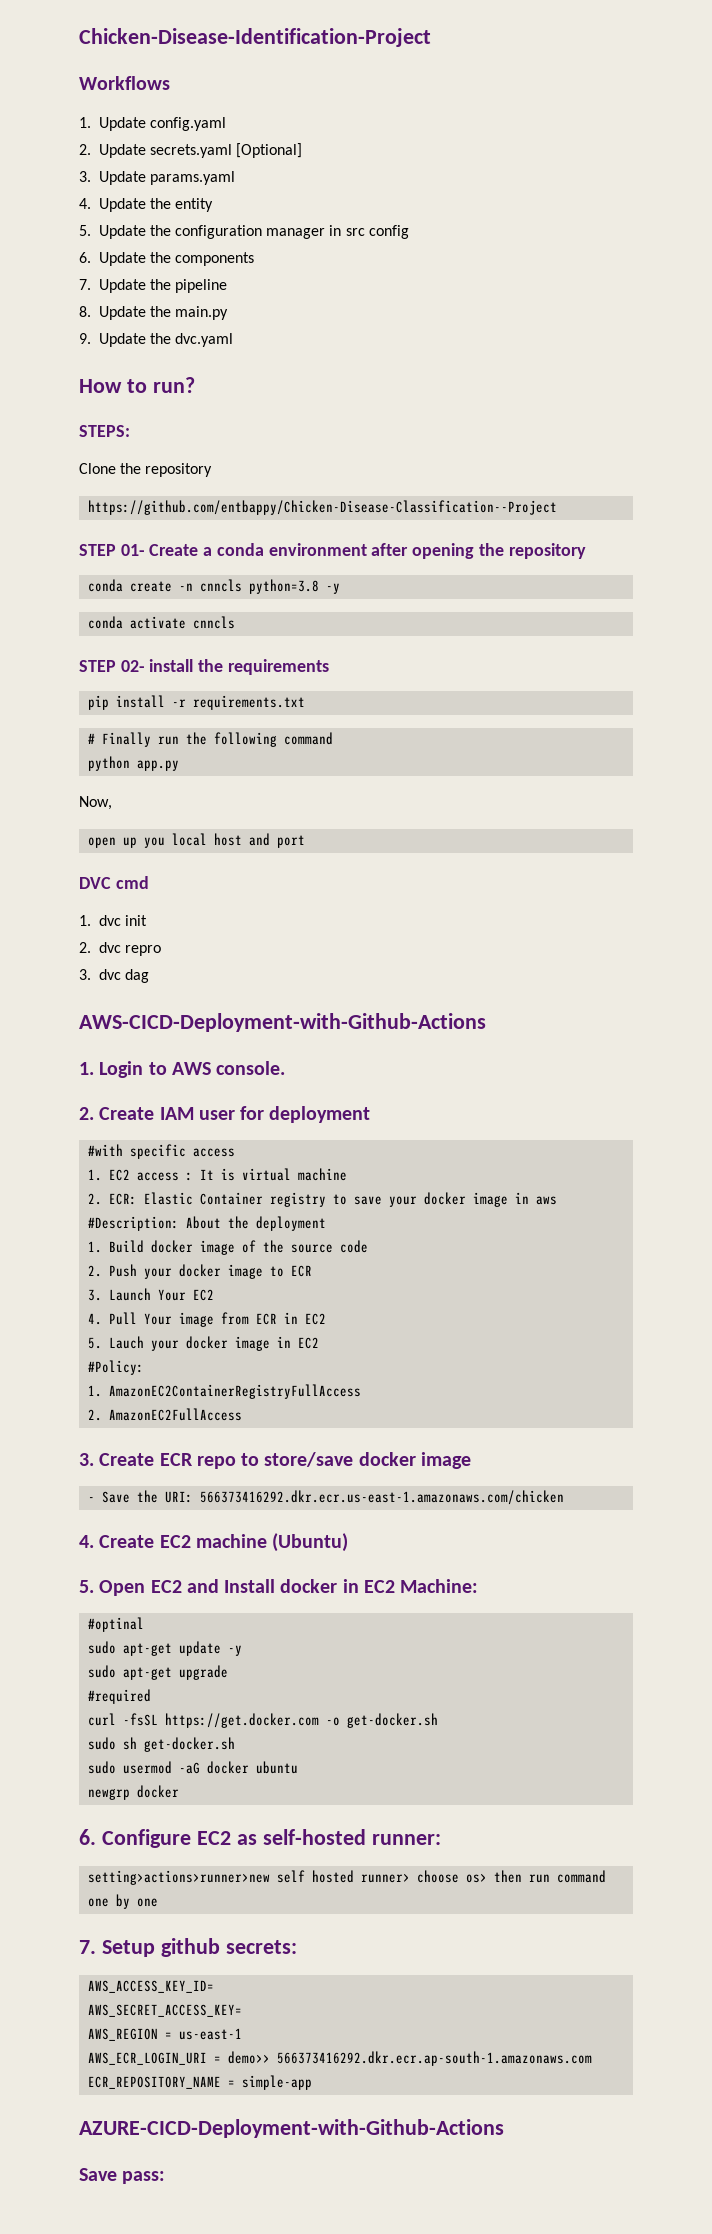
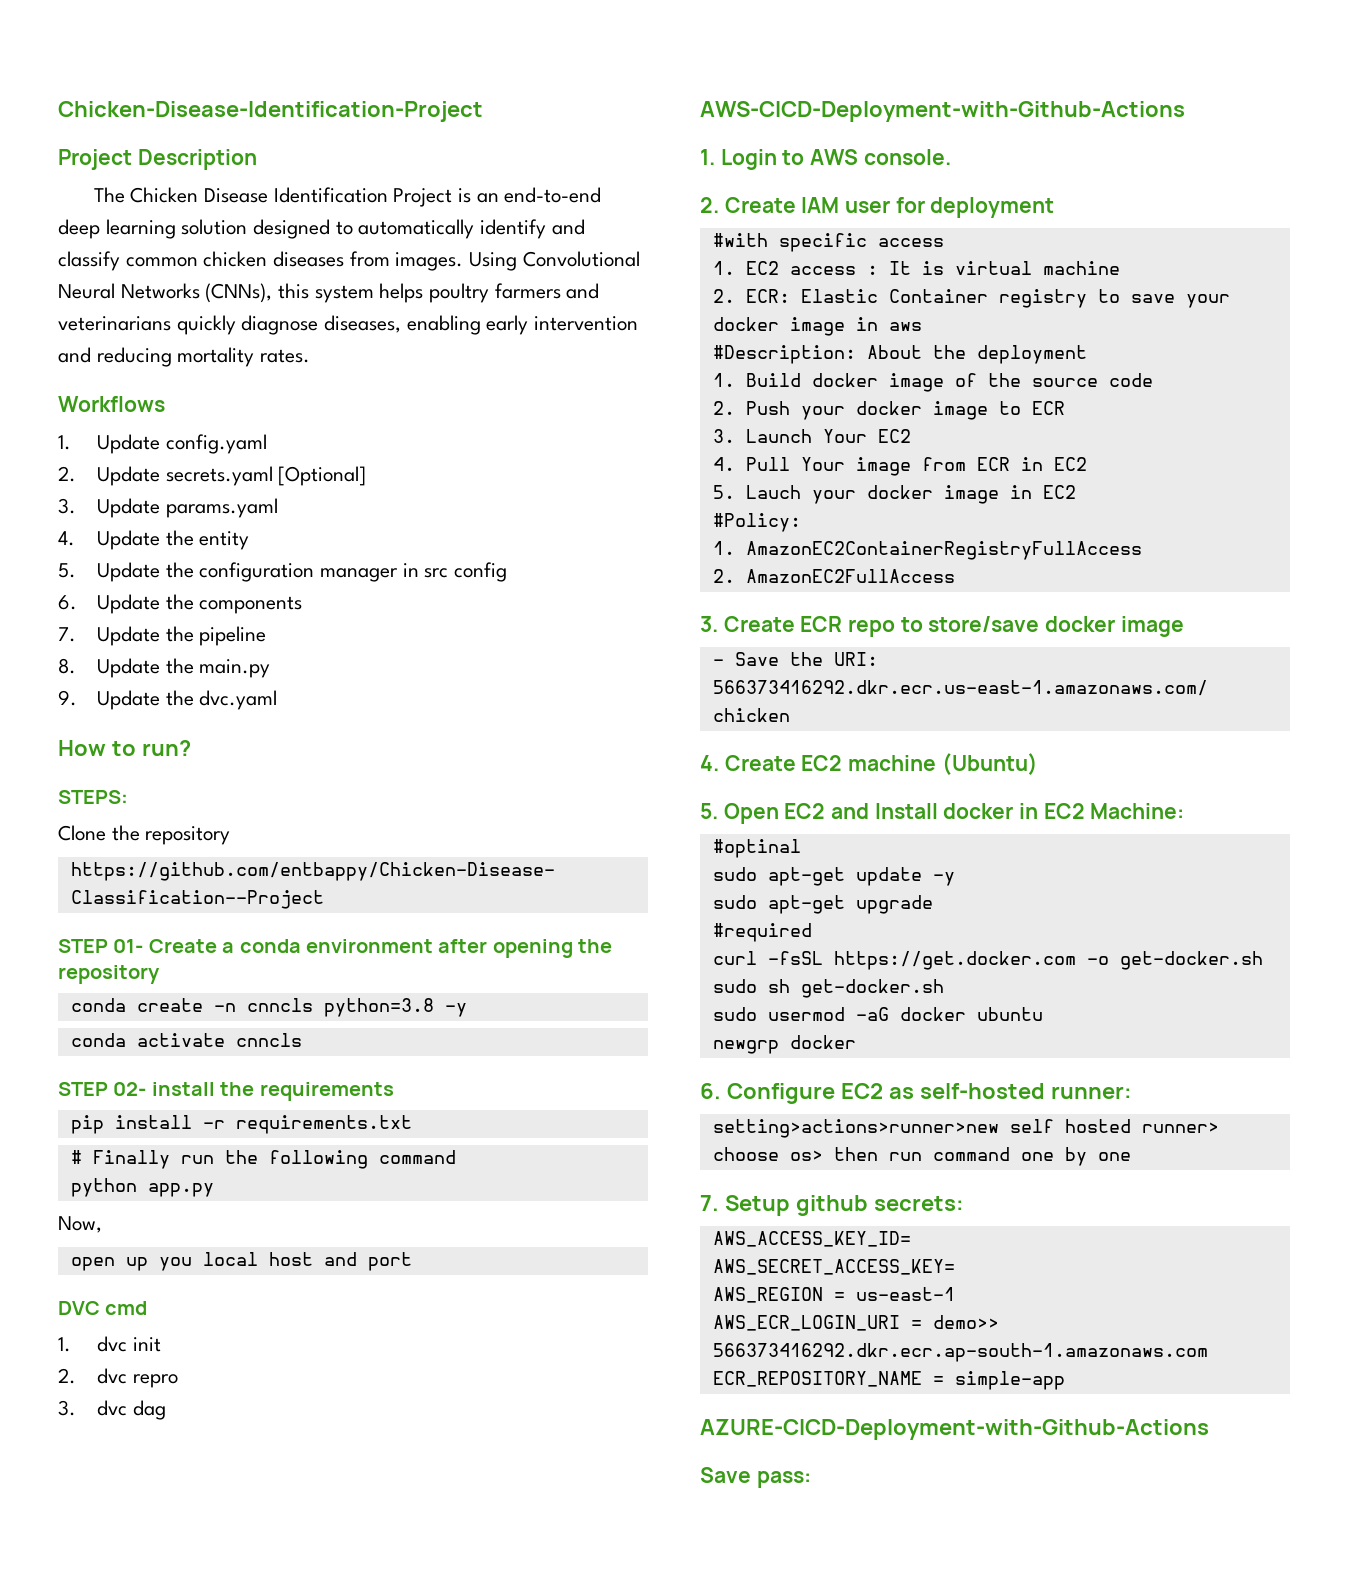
(431, 37) none -> [58,149,257,170] [93,187,602,207] [58,219,585,239] [58,251,640,271] [58,283,600,303] [58,315,639,335] [58,347,311,367] // Project Description // The Chicken Disease Identification Project is an end-to-end deep learning solution designed to automatically identify and classify common chicken diseases from images. Using Convolutional Neural Networks (CNNs), this system helps poultry farmers and veterinarians quickly diagnose diseases, enabling early intervention and reducing mortality rates.

